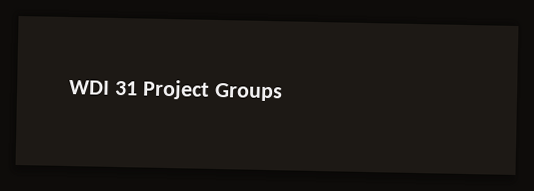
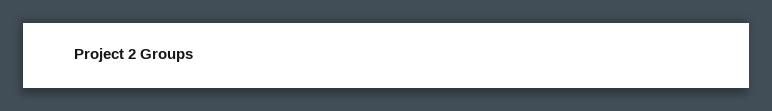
[68,79,210,100] WDI 31 Project -> [74,48,137,62] Project 2

